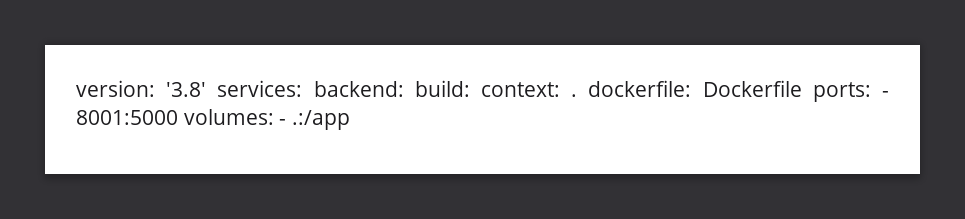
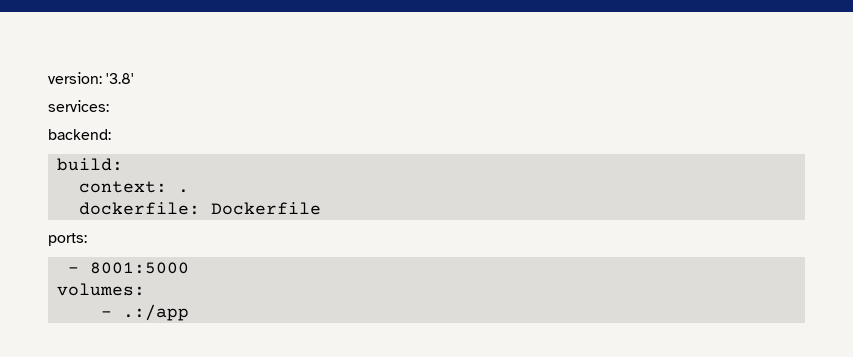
(207, 89) none -> (135, 78) //
(303, 88) none -> (109, 106) //
(404, 89) none -> (111, 134) //
(470, 88) none -> (124, 164) //
(578, 95) none -> (190, 191) //
(802, 88) none -> (322, 208) //
(871, 92) none -> (87, 239) //
(178, 117) none -> (190, 268) //
(274, 117) none -> (146, 289) //

